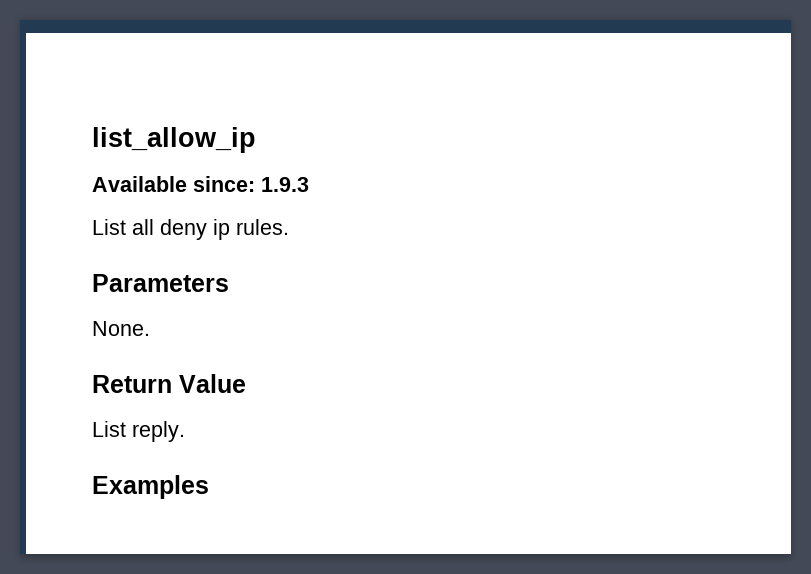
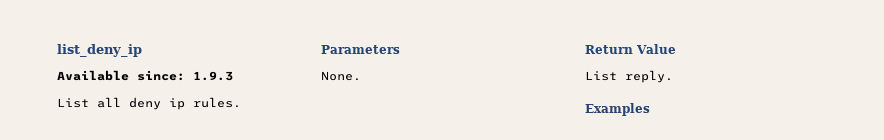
[92,127,256,153] list_allow_ip -> [57,44,142,57] list_deny_ip

